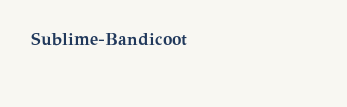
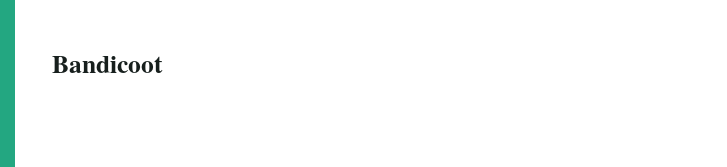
[31,32,187,46] Sublime-Bandicoot -> [52,56,163,73] Bandicoot

